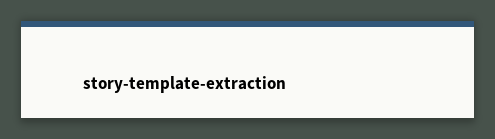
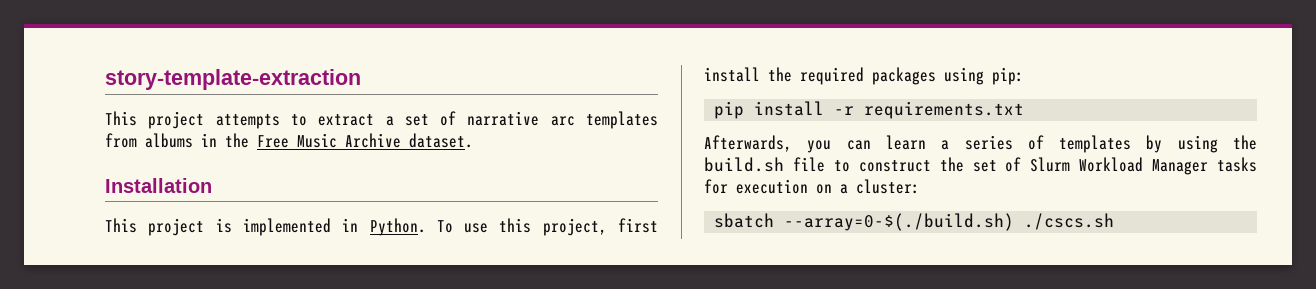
(286, 84) none -> [105,111,659,129] [105,133,473,148] [105,178,212,193] [105,218,658,236] [704,67,1024,85] [714,101,1025,119] [704,135,1257,153] [704,157,1257,175] [704,179,920,194] [714,213,1115,231] // This project attempts to extract a set of narrative arc templates from albums in the Free Music Archive dataset. // Installation // This project is implemented in Python. To use this project, first install the required packages using pip: // pip install -r requirements.txt // Afterwards, you can learn a series of templates by using the build.sh file to construct the set of Slurm Workload Manager tasks for execution on a cluster: // sbatch --array=0-$(./build.sh) ./cscs.sh

